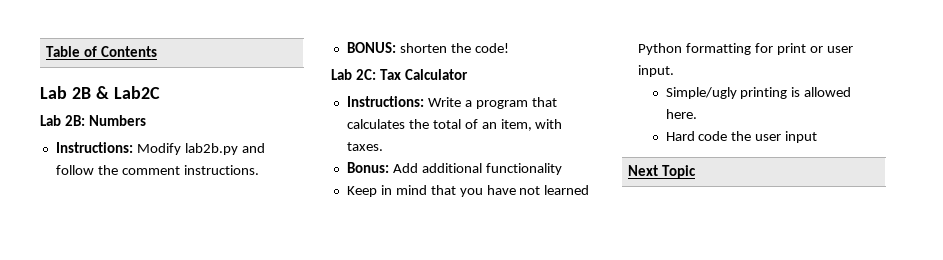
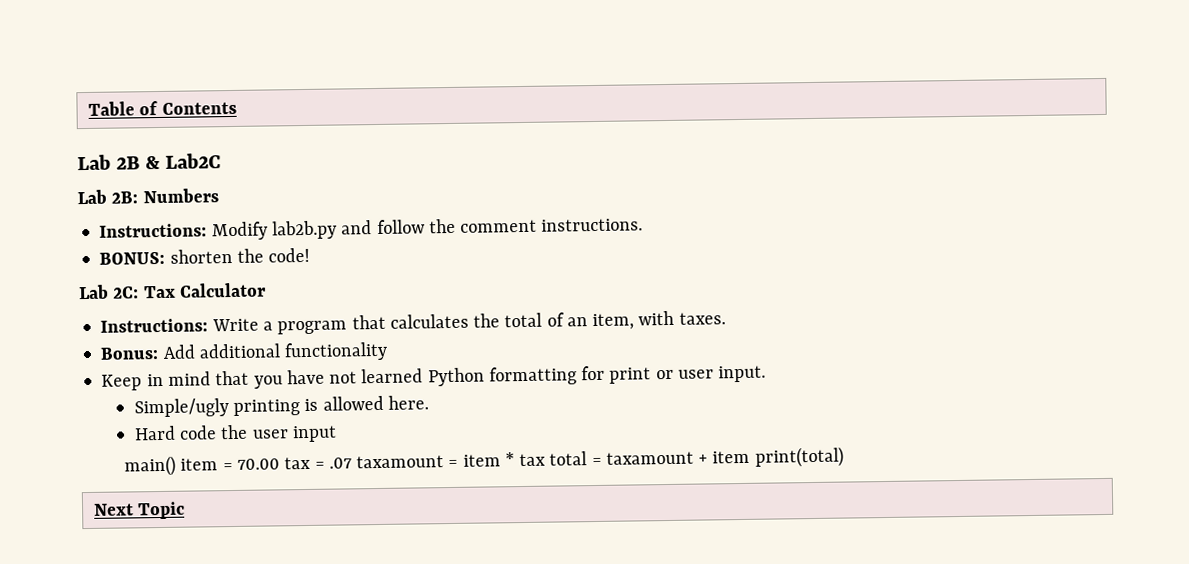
(818, 137) none -> [124,446,844,477] // main() item = 70.00 tax = .07 taxamount = item * tax total = taxamount + item print(total)

